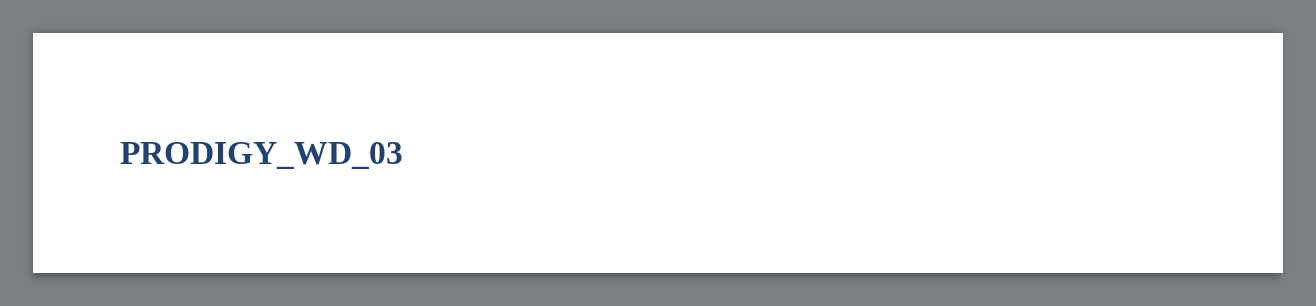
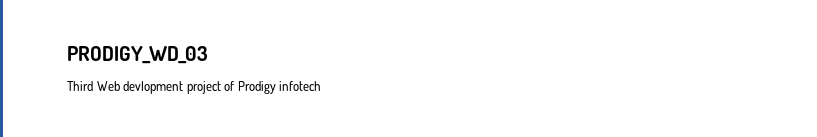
(403, 155) none -> [67,81,322,94] // Third Web devlopment project of Prodigy infotech

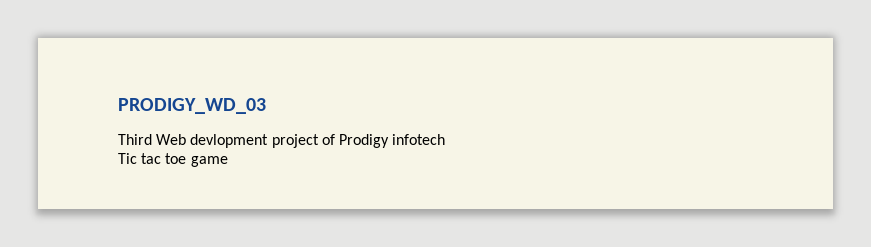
(322, 86) none -> [118,153,228,167] // Tic tac toe game

